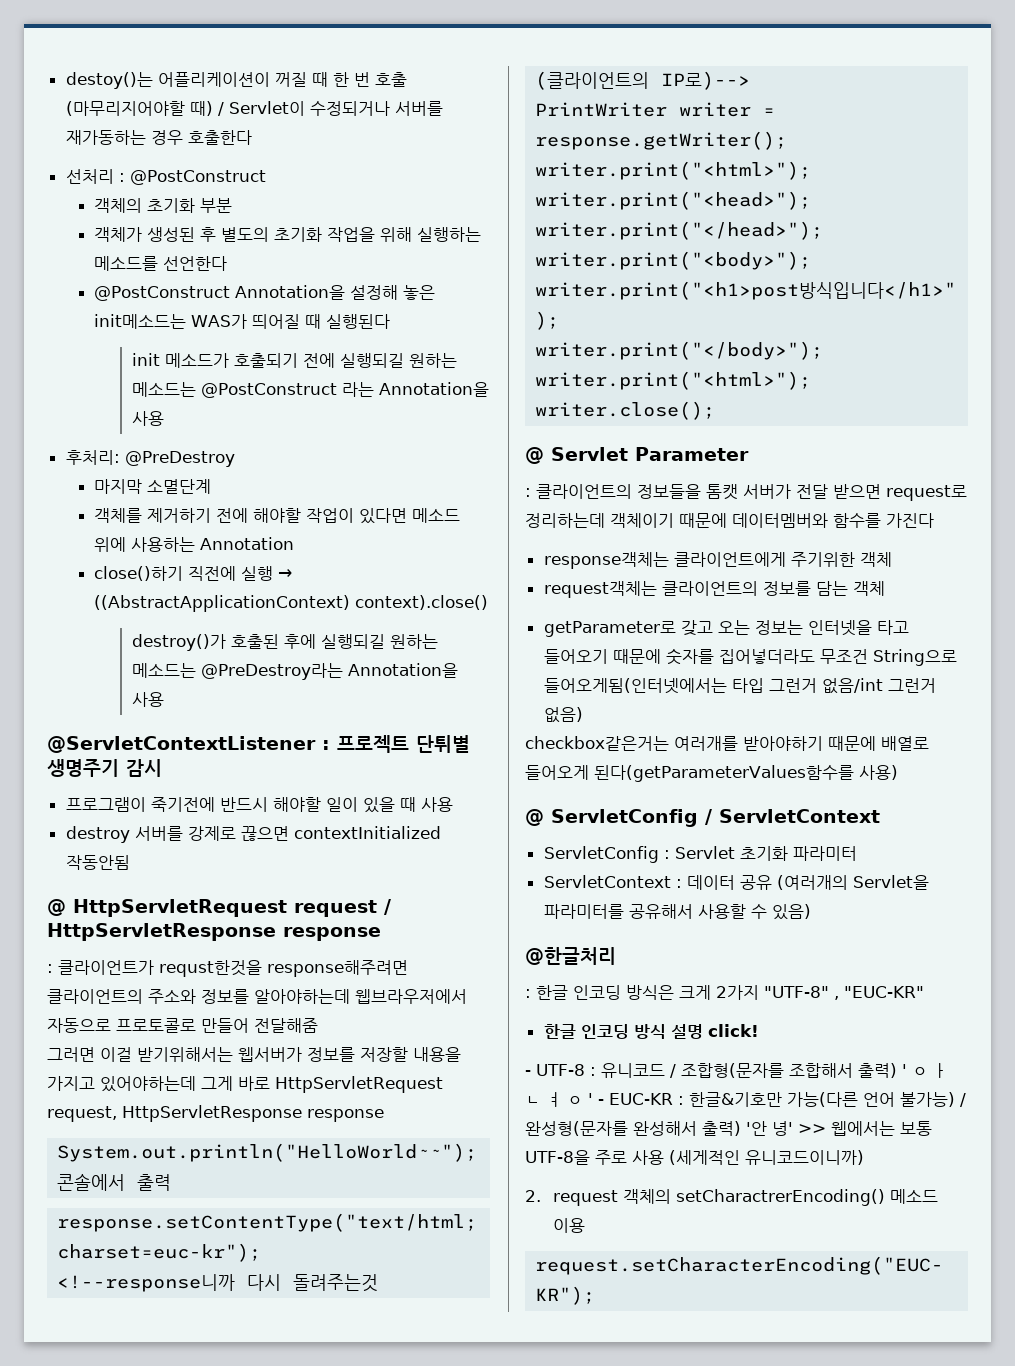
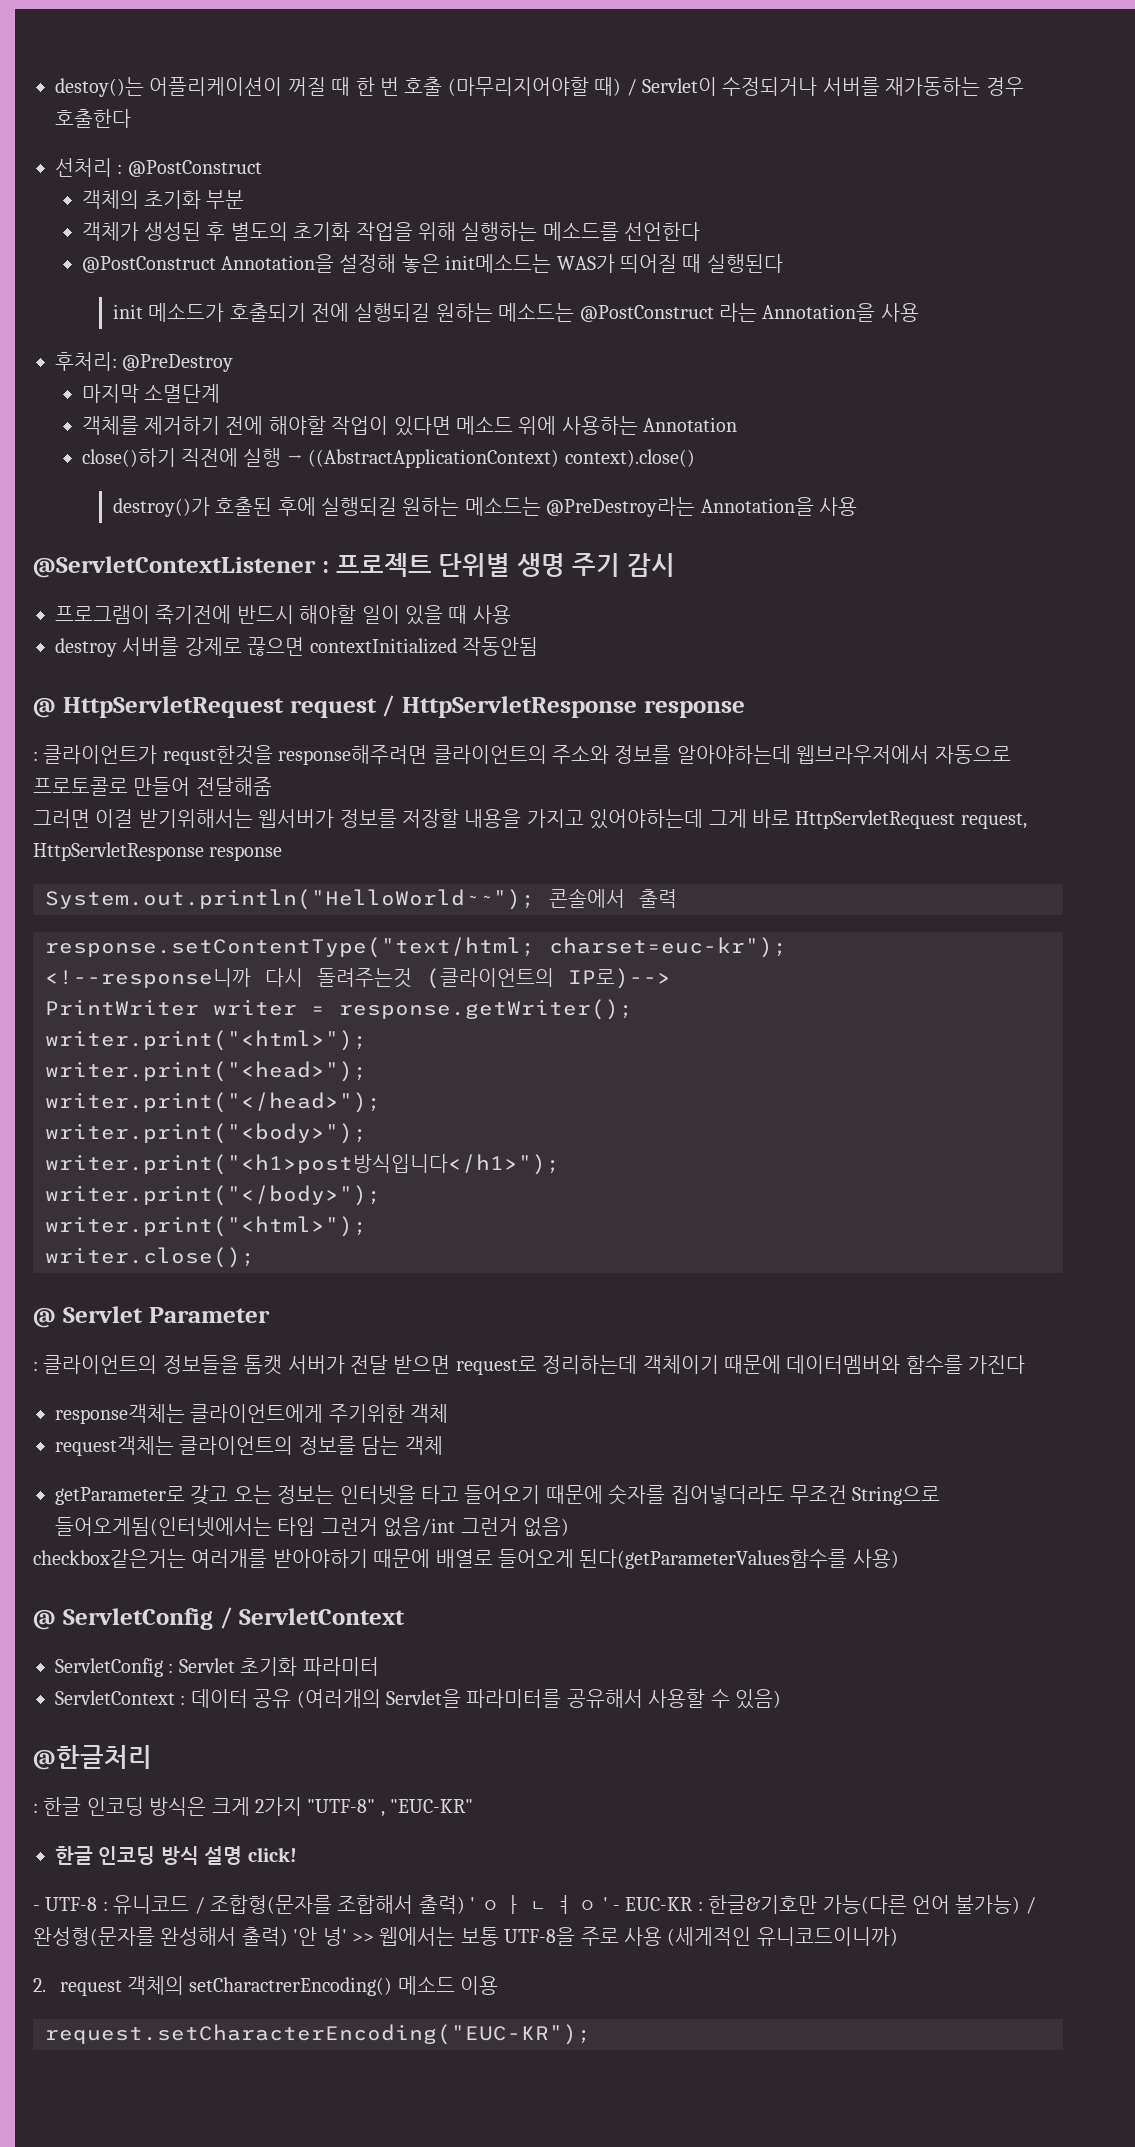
[416,735,470,753] [47,759,119,777] 단튀별 생명주기 -> [438,553,620,577] 단위별 생명 주기

